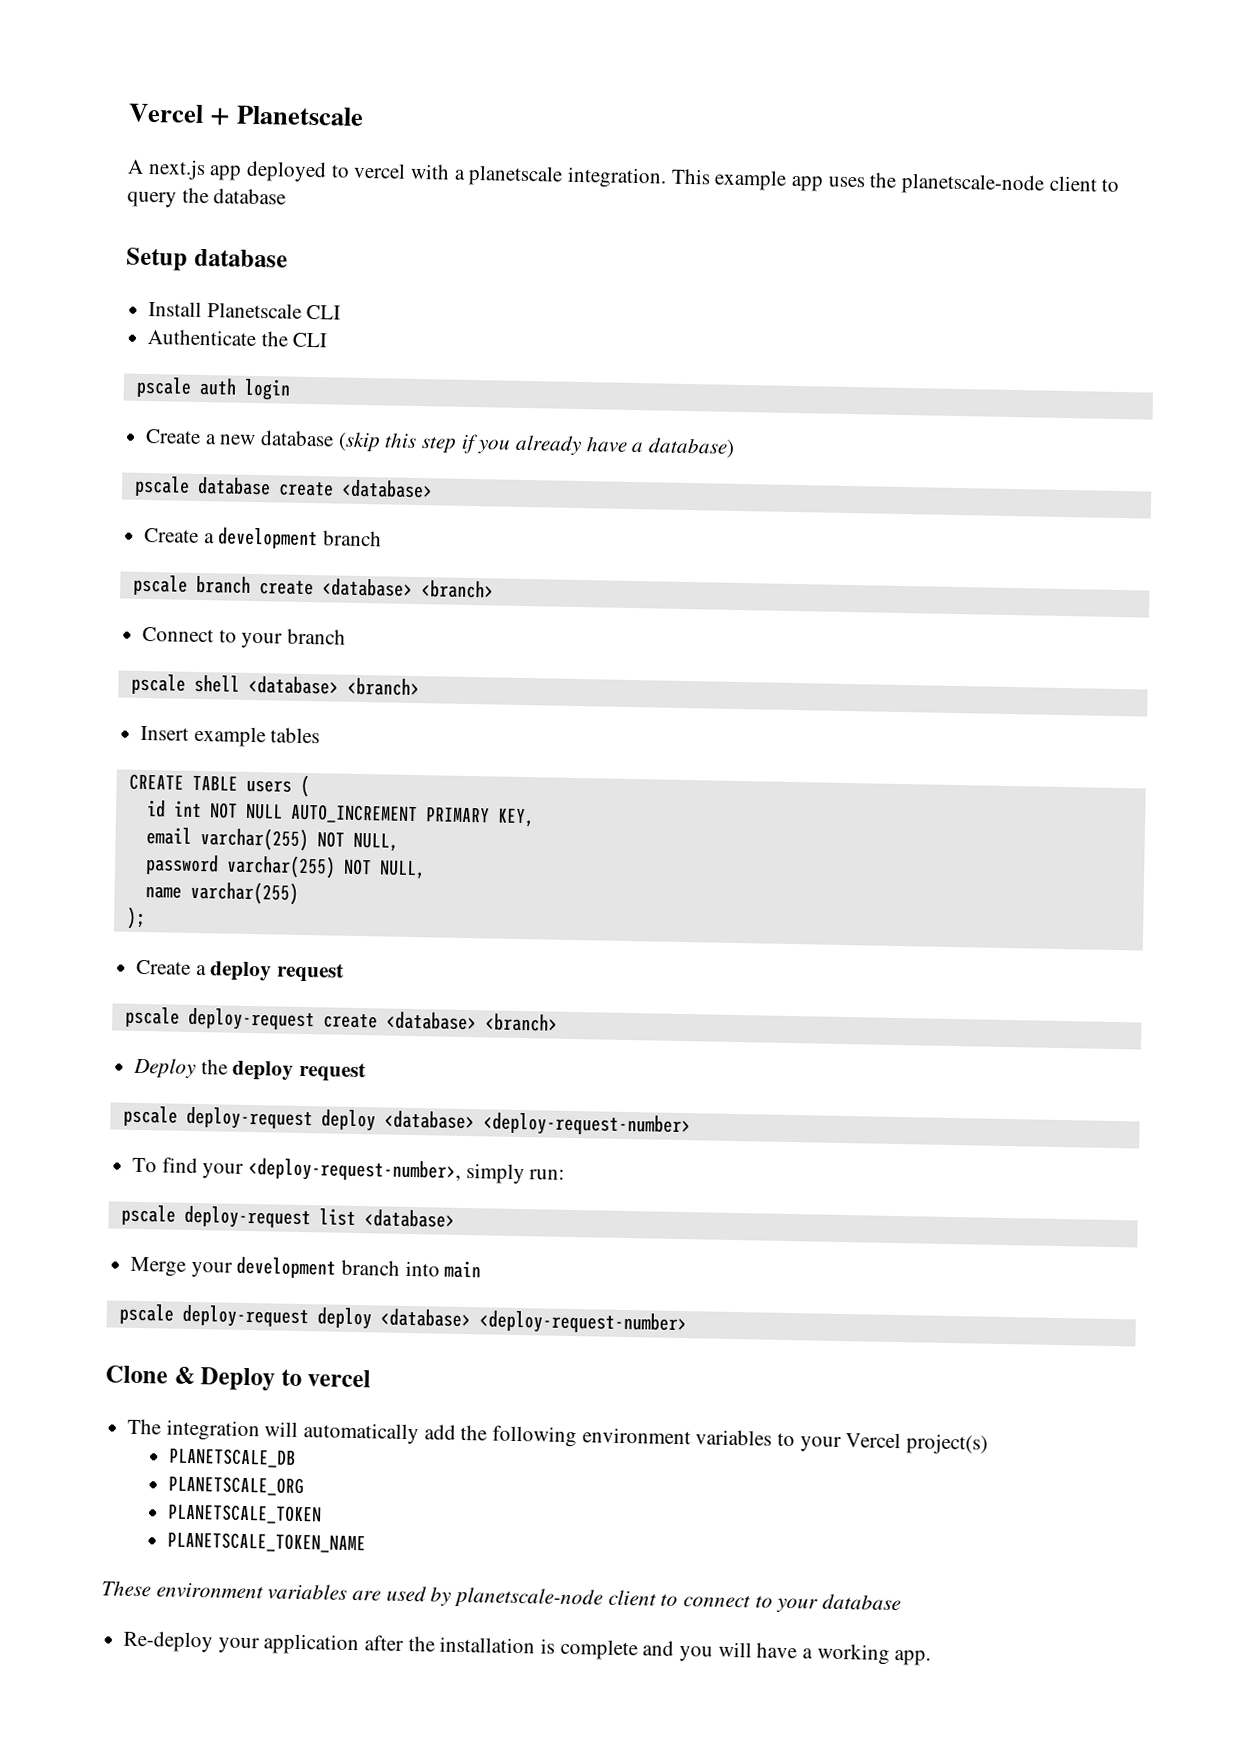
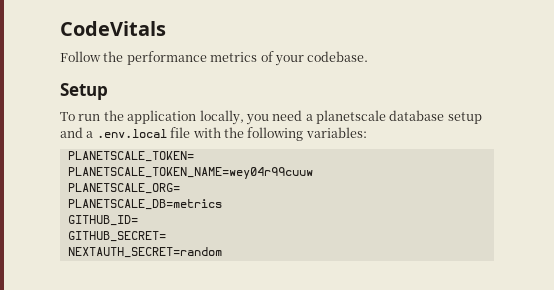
[128,103,365,126] [127,158,1120,196] [127,187,287,208] [126,247,288,271] [148,301,342,320] [147,328,328,348] [135,376,291,401] [145,428,736,458] [133,475,433,499] [144,527,383,550] [132,574,494,599] [142,626,347,649] [130,673,420,697] [140,725,321,748] [128,773,310,798] [145,800,535,828] [145,827,399,852] [144,854,426,880] [144,880,299,905] [125,906,146,930] [136,959,345,983] [124,1006,558,1032] [133,1057,367,1083] [122,1105,691,1138] [132,1157,566,1185] [120,1204,455,1230] [130,1256,482,1279] [118,1303,687,1336] [105,1365,372,1391] [127,1418,989,1455] [168,1447,296,1468] [167,1475,304,1497] [166,1503,322,1525] [166,1531,366,1554] [101,1580,902,1614] [123,1630,932,1666] Vercel + Planetscale // A next.js app deployed to vercel with a planetscale integration. This example app uses the planetscale-node client to query the database // Setup database // Install Planetscale CLI // Authenticate the CLI // pscale auth login // Create a new database (skip this step if you already have a database) // pscale database create <database> // Create a development branch // pscale branch create <database> <branch> // Connect to your branch // pscale shell <database> <branch> // Insert example tables // CREATE TABLE users ( // id int NOT NULL AUTO_INCREMENT PRIMARY KEY, // email varchar(255) NOT NULL, // password varchar(255) NOT NULL, // name varchar(255) // ); // Create a deploy request // pscale deploy-request create <database> <branch> // Deploy the deploy request // pscale deploy-request deploy <database> <deploy-request-number> // To find your <deploy-request-number>, simply run: // pscale deploy-request list <database> // Merge your development branch into main // pscale deploy-request deploy <database> <deploy-request-number> // Clone & Deploy to vercel // The integration will automatically add the following environment variables to your Vercel project(s) // PLANETSCALE_DB // PLANETSCALE_ORG // PLANETSCALE_TOKEN // PLANETSCALE_TOKEN_NAME // These environment variables are used by planetscale-node client to connect to your database // Re-deploy your application after the installation is complete and you will have a working app. -> [60,21,166,36] [60,51,369,66] [60,83,108,100] [60,110,482,125] [60,127,367,141] [67,151,194,162] [67,167,313,179] [67,183,180,194] [67,199,222,210] [67,215,138,226] [67,231,166,242] [67,247,222,258] CodeVitals // Follow the performance metrics of your codebase. // Setup // To run the application locally, you need a planetscale database setup and a .env.local file with the following variables: // PLANETSCALE_TOKEN= // PLANETSCALE_TOKEN_NAME=wey04r99cuuw // PLANETSCALE_ORG= // PLANETSCALE_DB=metrics // GITHUB_ID= // GITHUB_SECRET= // NEXTAUTH_SECRET=random

